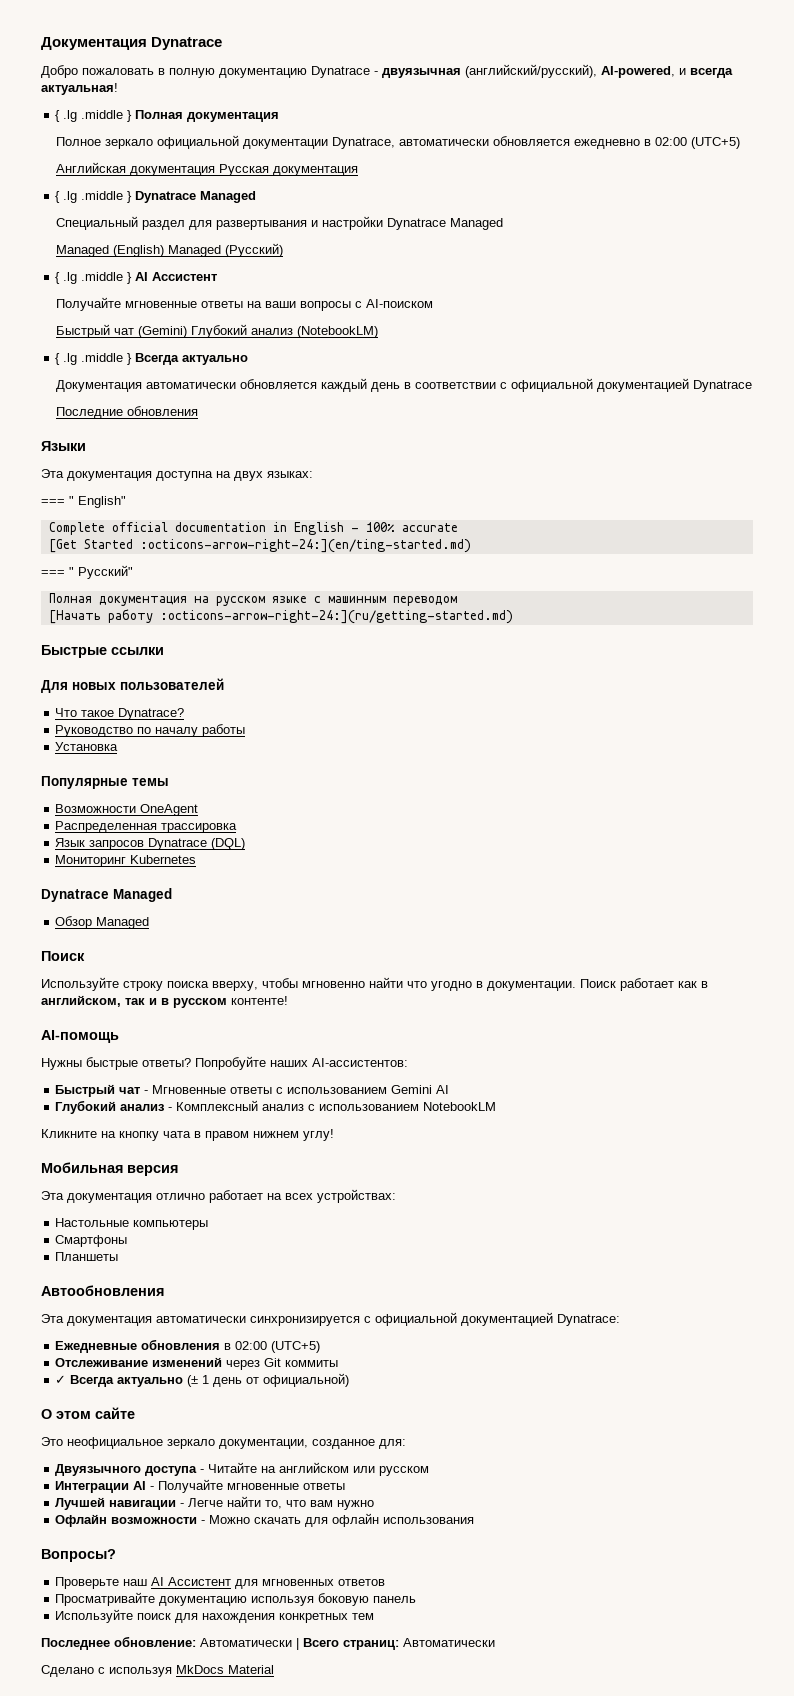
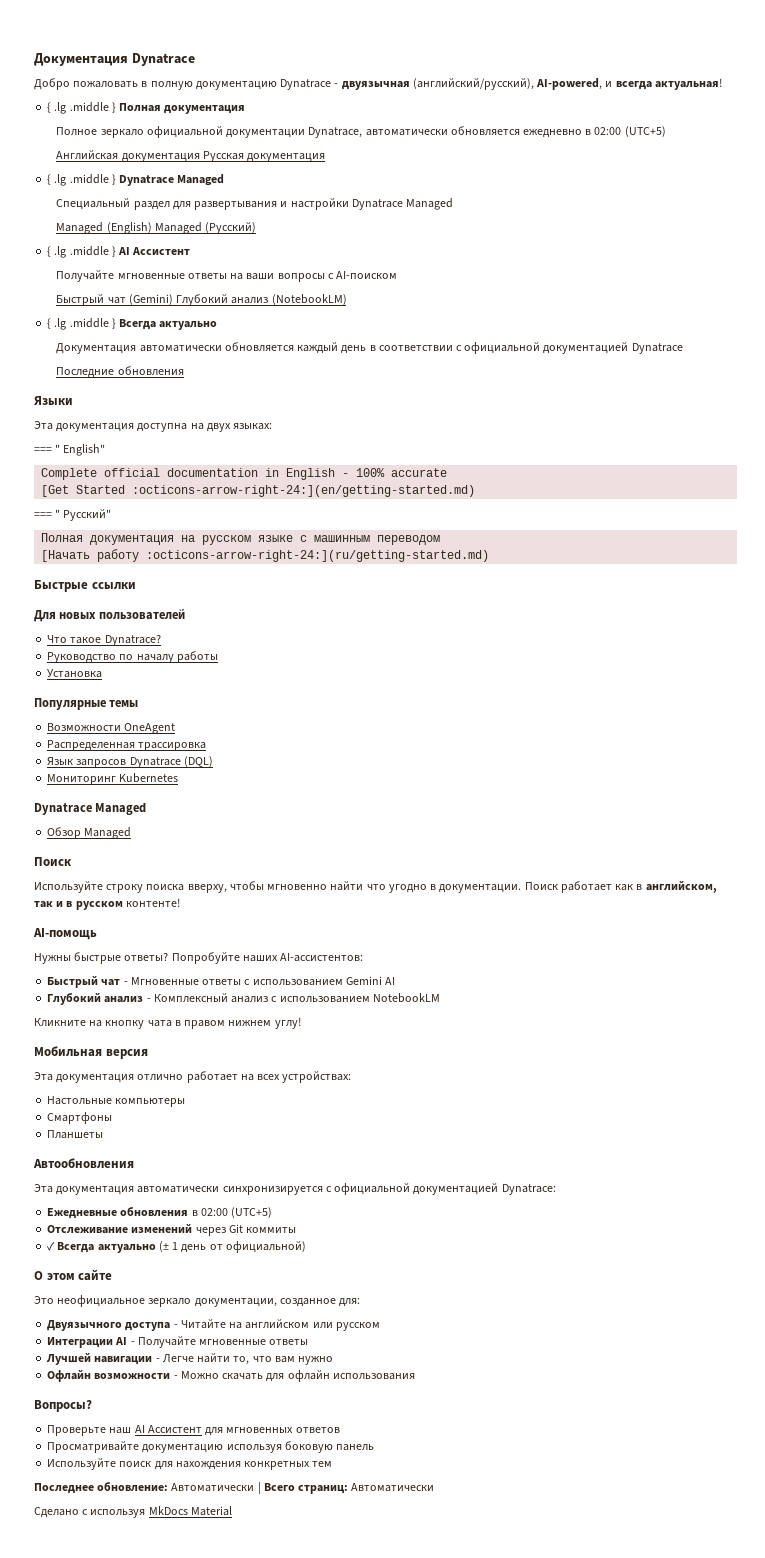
[139,539,471,553] :octicons-arrow-right-24:](en/ting-started.md) -> [132,485,476,497] :octicons-arrow-right-24:](en/getting-started.md)

